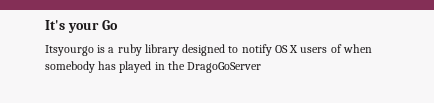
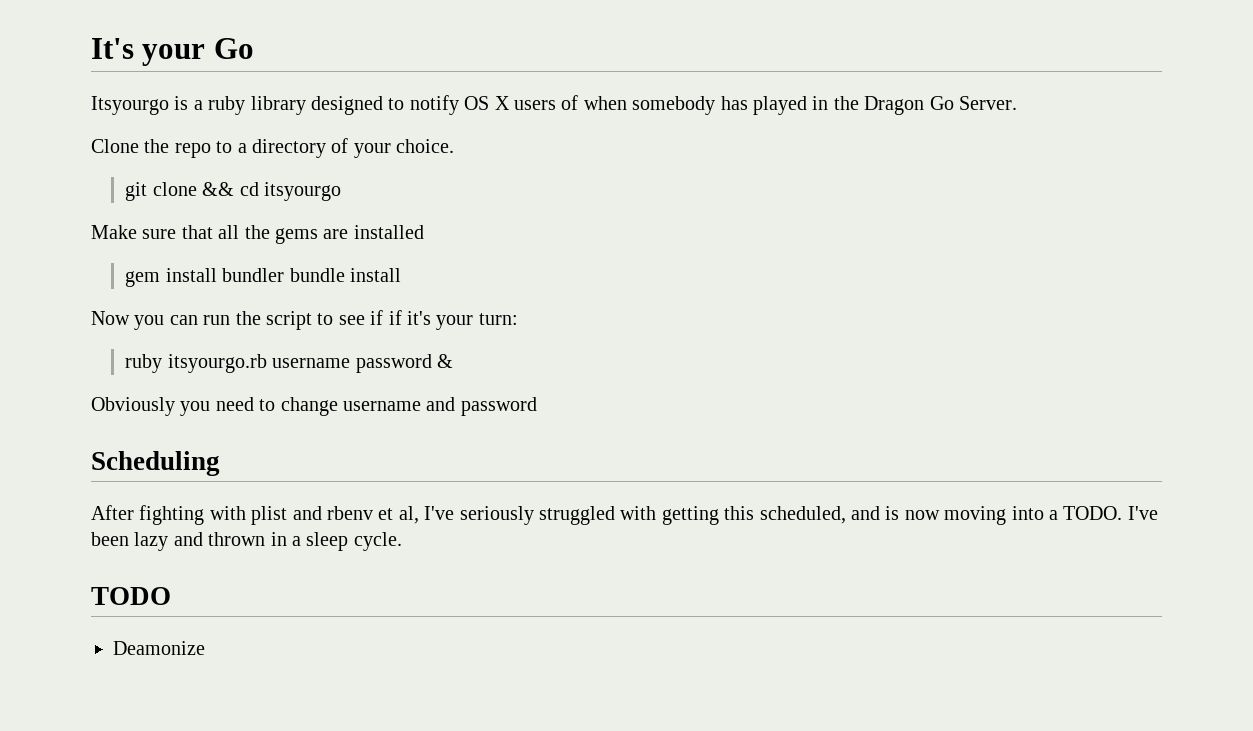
[187,62,262,73] DragoGoServer -> [864,96,1017,115] [91,138,455,158] [125,182,342,201] [91,225,424,244] [125,268,402,287] [91,310,518,330] [125,354,454,373] [91,397,537,416] [91,451,220,476] [91,505,1158,525] [91,532,402,551] [91,587,171,605] [113,641,205,655] Dragon Go Server. // Clone the repo to a directory of your choice. // git clone && cd itsyourgo // Make sure that all the gems are installed // gem install bundler bundle install // Now you can run the script to see if if it's your turn: // ruby itsyourgo.rb username password & // Obviously you need to change username and password // Scheduling // After fighting with plist and rbenv et al, I've seriously struggled with getting this scheduled, and is now moving into a TODO. I've been lazy and thrown in a sleep cycle. // TODO // Deamonize

